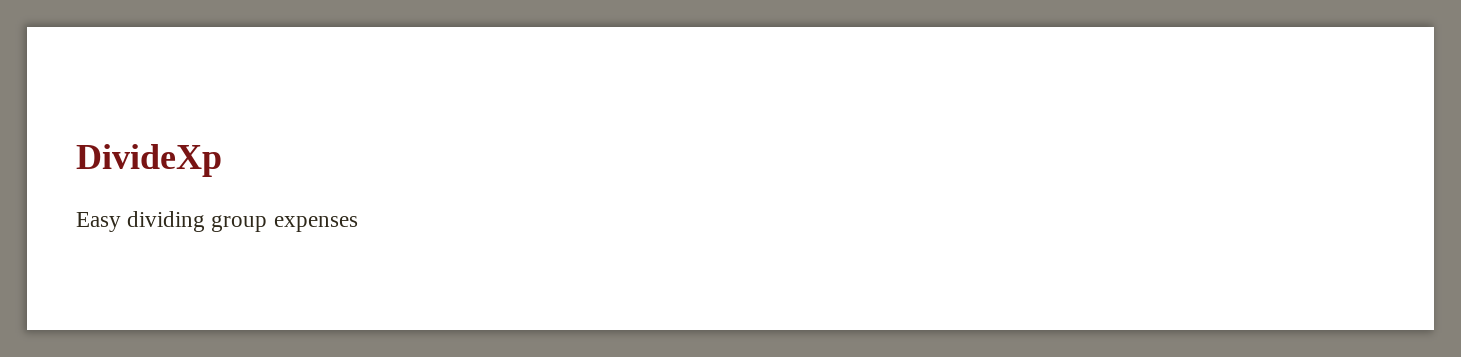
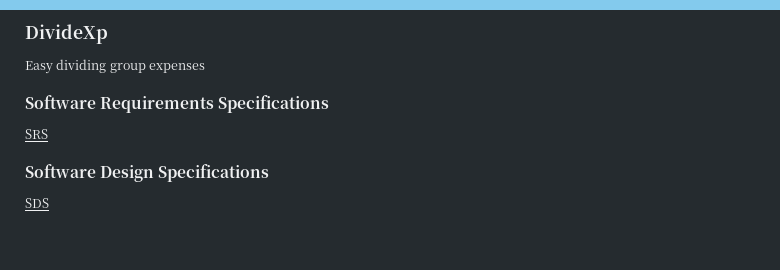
(358, 224) none -> [25,95,330,113] [25,129,48,139] [25,164,270,182] [25,198,49,208] // Software Requirements Specifications // SRS // Software Design Specifications // SDS

